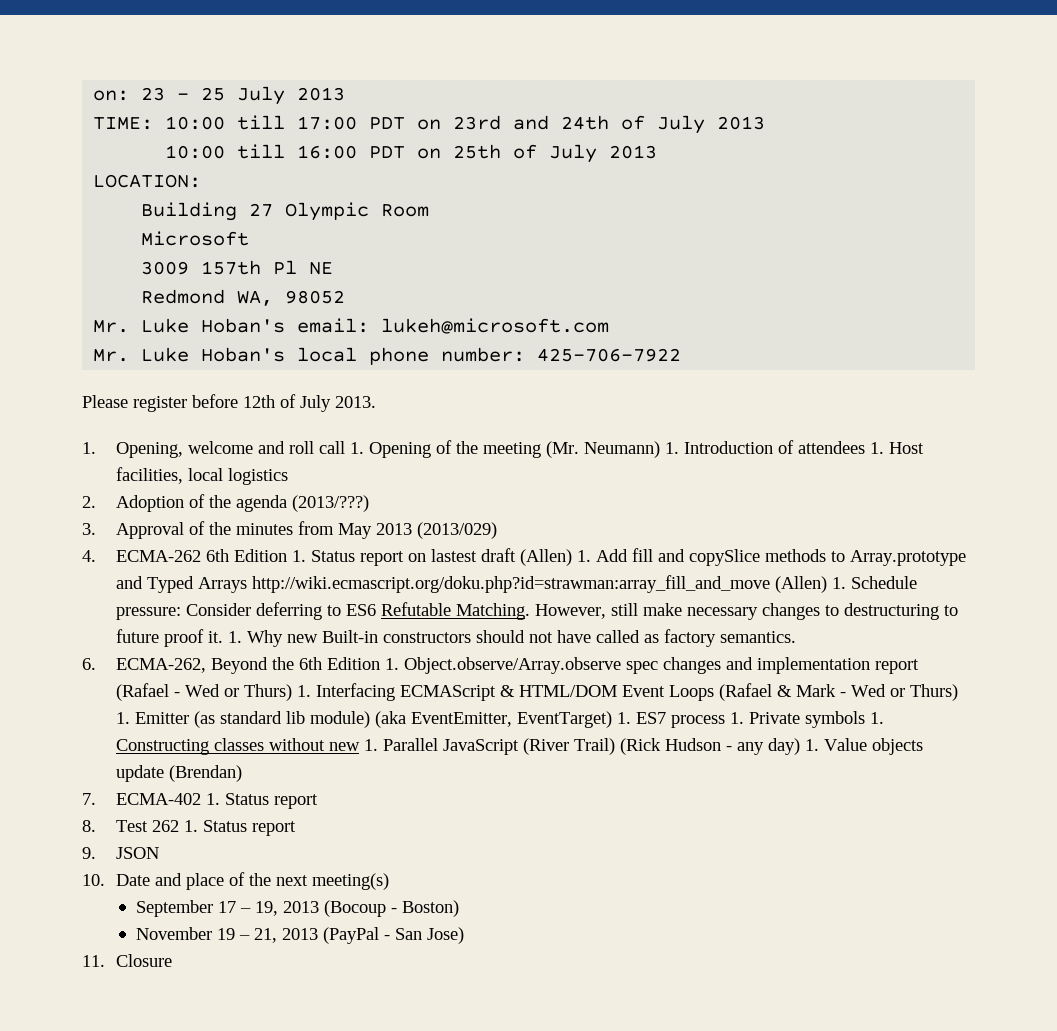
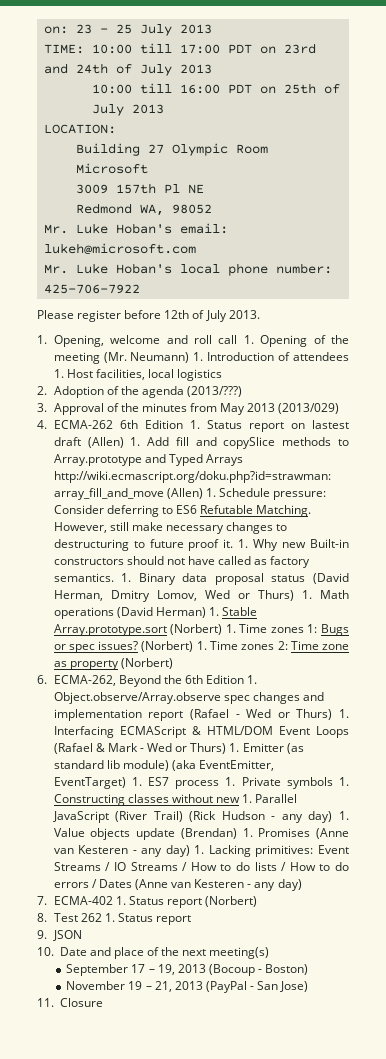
(796, 637) none -> [121,573,349,585] [53,590,349,602] [53,607,258,619] [53,624,349,636] [53,641,349,653] [53,658,173,670] 1. Binary data proposal status (David Herman, Dmitry Lomov, Wed or Thurs) 1. Math operations (David Herman) 1. Stable Array.prototype.sort (Norbert) 1. Time zones 1: Bugs or spec issues? (Norbert) 1. Time zones 2: Time zone as property (Norbert)
(242, 773) none -> [242,828,349,839] [53,845,349,857] [53,862,350,871] [53,879,302,891] 1. Promises (Anne van Kesteren - any day) 1. Lacking primitives: Event Streams / IO Streams / How to do lists / How to do errors / Dates (Anne van Kesteren - any day)
(318, 801) none -> [205,896,258,907] (Norbert)

